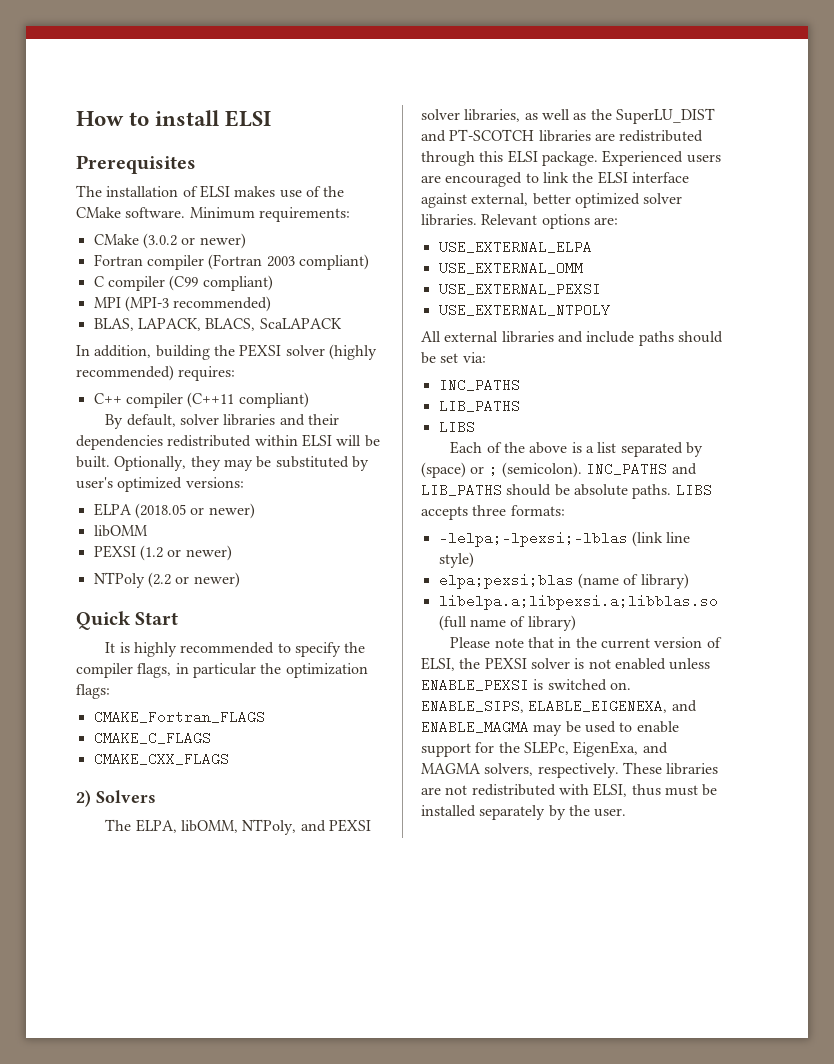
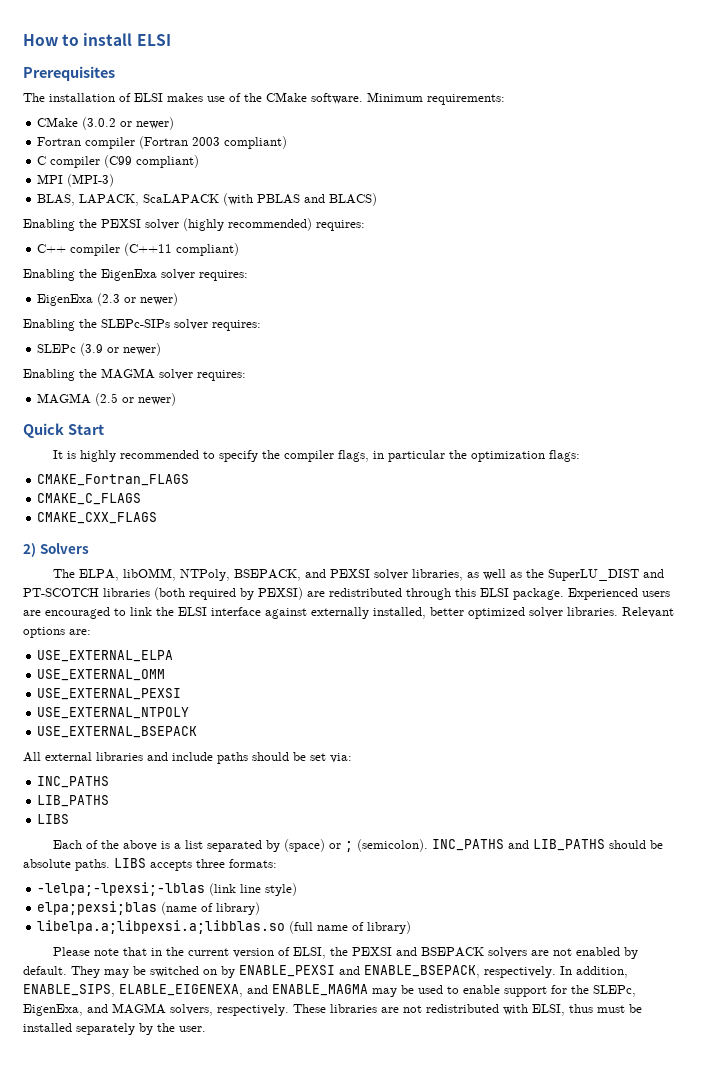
[124,296,272,312] (MPI-3 recommended) -> [67,174,115,187] (MPI-3)
[205,318,256,331] BLACS, -> (140, 200) none
[76,345,210,360] // In addition, building -> [223,193,378,206] [23,219,75,231] (with PBLAS and BLACS) // Enabling
[105,414,340,429] [76,434,380,450] [76,456,369,471] [76,477,244,492] [93,503,255,519] [93,525,148,537] [93,545,232,561] [93,572,171,588] By default, solver libraries and their dependencies redistributed within ELSI will be built. Optionally, they may be substituted by user's optimized versions: // ELPA (2018.05 or newer) // libOMM // PEXSI (1.2 or newer) // NTPoly (2.2 -> [23,269,248,281] [37,293,179,306] [23,319,261,331] [37,343,162,356] [23,368,246,381] [37,393,119,406] Enabling the EigenExa solver requires: // EigenExa (2.3 or newer) // Enabling the SLEPc-SIPs solver requires: // SLEPc (3.9 or newer) // Enabling the MAGMA solver requires: // MAGMA (2.5
(297, 827) none -> [234,569,302,581] BSEPACK,
(591, 136) none -> [154,587,303,600] (both required by PEXSI)
[471,193,529,206] external, -> [311,607,426,619] externally installed,
(610, 310) none -> [37,726,198,738] // USE_EXTERNAL_BSEPACK
[530,658,711,670] [421,678,631,692] solver is not enabled unless ENABLE_PEXSI is switched on. -> [396,947,639,959] [23,965,628,978] and BSEPACK solvers are not enabled by default. They may be switched on by ENABLE_PEXSI and ENABLE_BSEPACK, respectively. In addition,

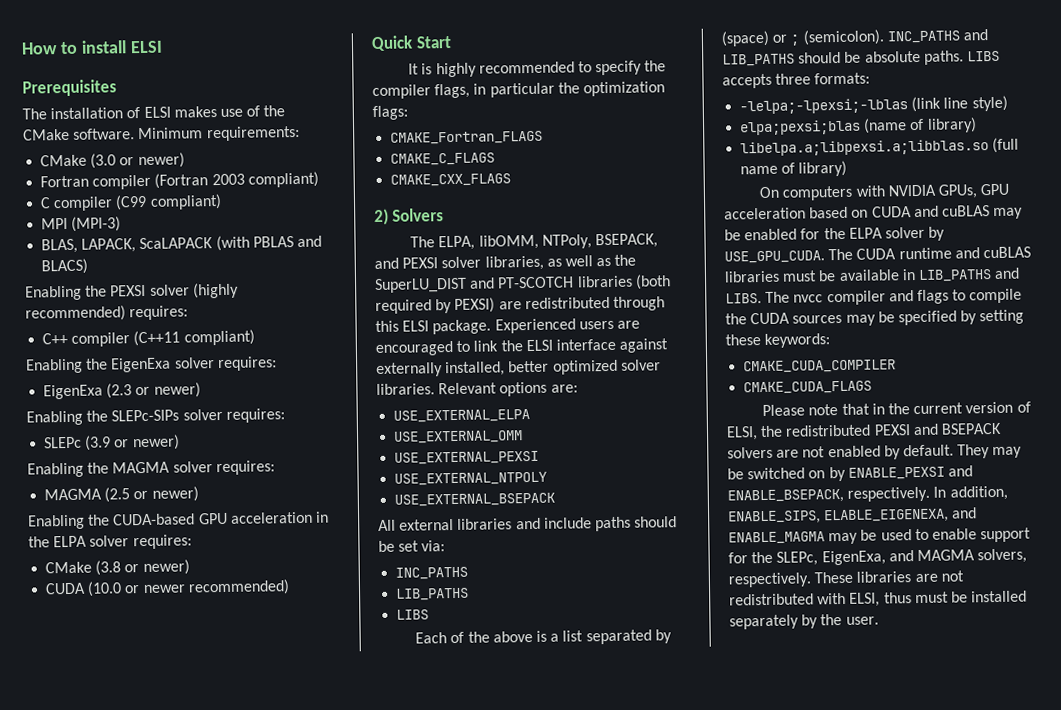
[82,117,117,130] (3.0.2 -> [90,153,117,169] (3.0
(177, 399) none -> [28,511,329,530] [28,534,192,550] [45,559,190,576] [45,579,290,597] // Enabling the CUDA-based GPU acceleration in the ELPA solver requires: // CMake (3.8 or newer) // CUDA (10.0 or newer recommended)
(412, 927) none -> [759,183,1010,201] [724,205,1024,220] [724,226,946,241] [724,246,1031,264] [724,267,1021,283] [725,288,1023,306] [725,309,1025,326] [725,333,831,348] [743,359,897,374] [743,380,873,395] // On computers with NVIDIA GPUs, GPU acceleration based on CUDA and cuBLAS may be enabled for the ELPA solver by USE_GPU_CUDA. The CUDA runtime and cuBLAS libraries must be available in LIB_PATHS and LIBS. The nvcc compiler and flags to compile the CUDA sources may be specified by setting these keywords: // CMAKE_CUDA_COMPILER // CMAKE_CUDA_FLAGS
(349, 951) none -> [785,424,872,437] redistributed

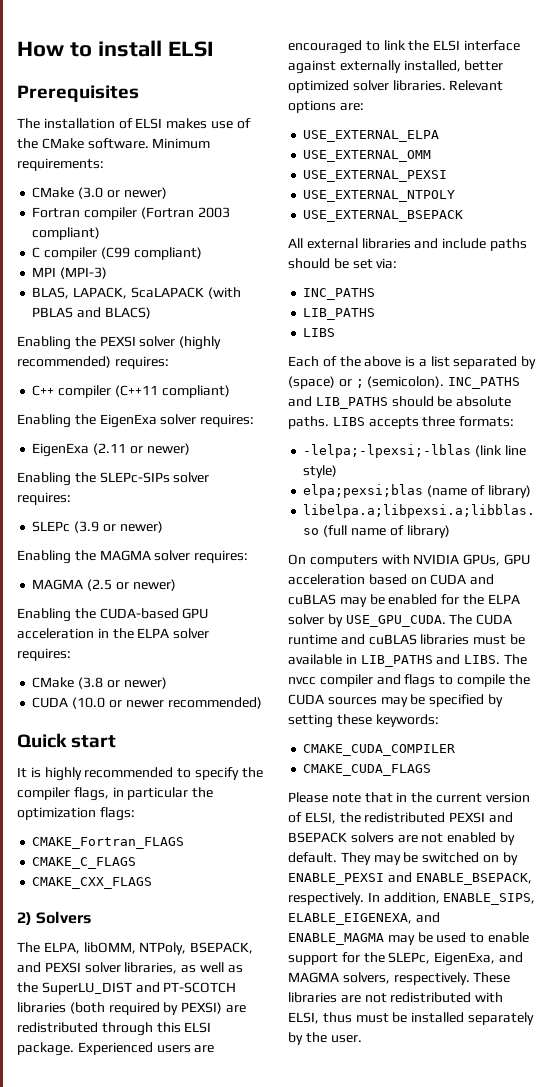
[106,383,133,399] (2.3 -> [93,443,127,455] (2.11
[415,36,452,49] Start -> [71,735,117,748] start

